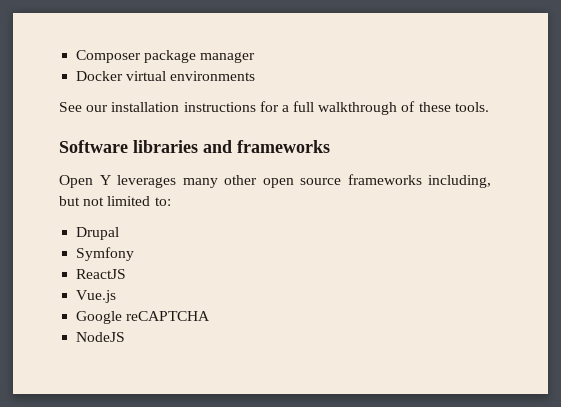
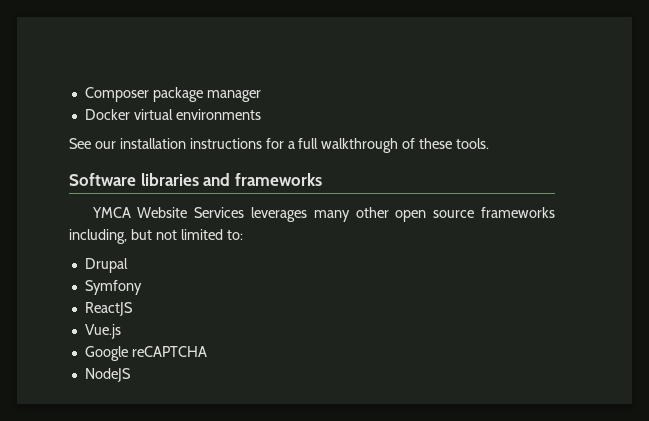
[59,175,111,188] Open Y -> [91,207,245,218] YMCA Website Services

